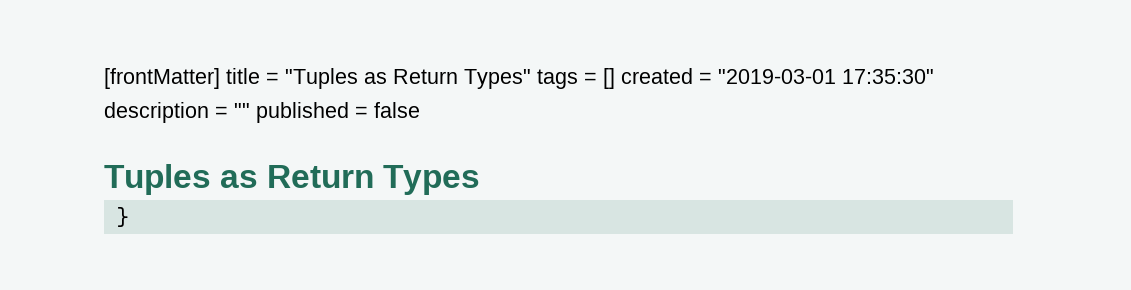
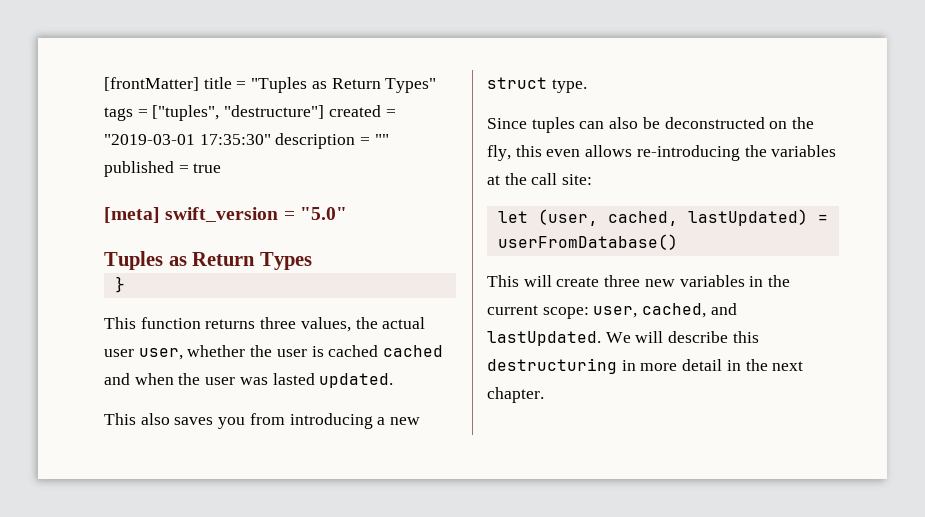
[603,68,615,89] [] -> [152,105,325,121] ["tuples", "destructure"]
[374,102,420,118] false -> [193,163,222,173] [104,207,347,223] true // [meta] swift_version = "5.0"
(129, 217) none -> [104,317,426,332] [104,345,444,360] [104,373,394,388] [104,413,421,429] [487,77,587,93] [487,117,815,133] [487,145,837,161] [487,173,593,185] [497,209,828,226] [497,234,678,250] [487,275,791,287] [487,303,737,319] [487,331,759,346] [487,358,804,374] [487,387,544,403] // This function returns three values, the actual user user, whether the user is cached cached and when the user was lasted updated. // This also saves you from introducing a new struct type. // Since tuples can also be deconstructed on the fly, this even allows re-introducing the variables at the call site: // let (user, cached, lastUpdated) = userFromDatabase() // This will create three new variables in the current scope: user, cached, and lastUpdated. We will describe this destructuring in more detail in the next chapter.

